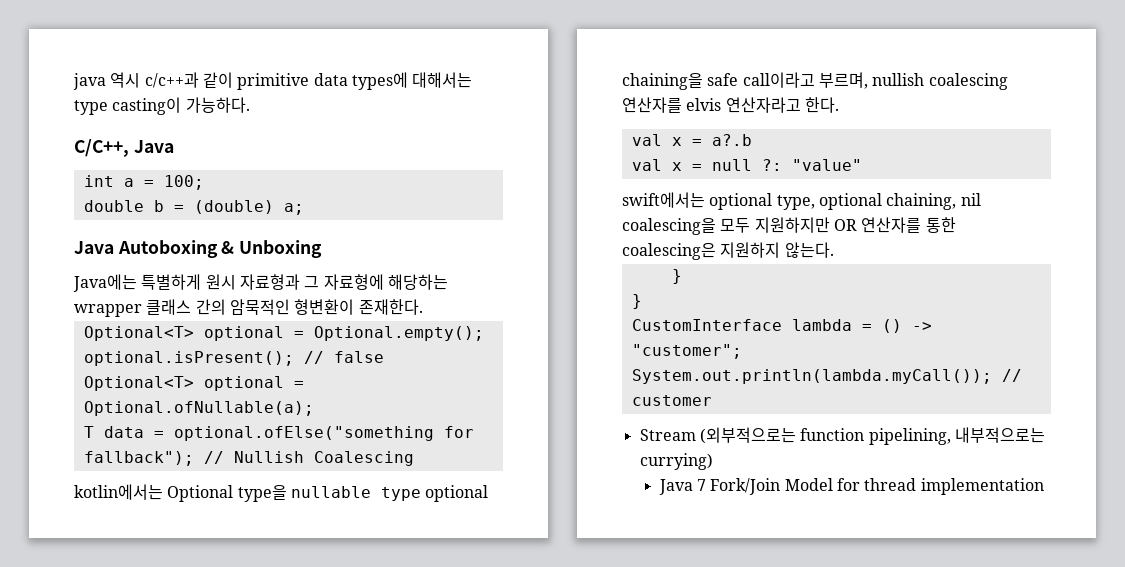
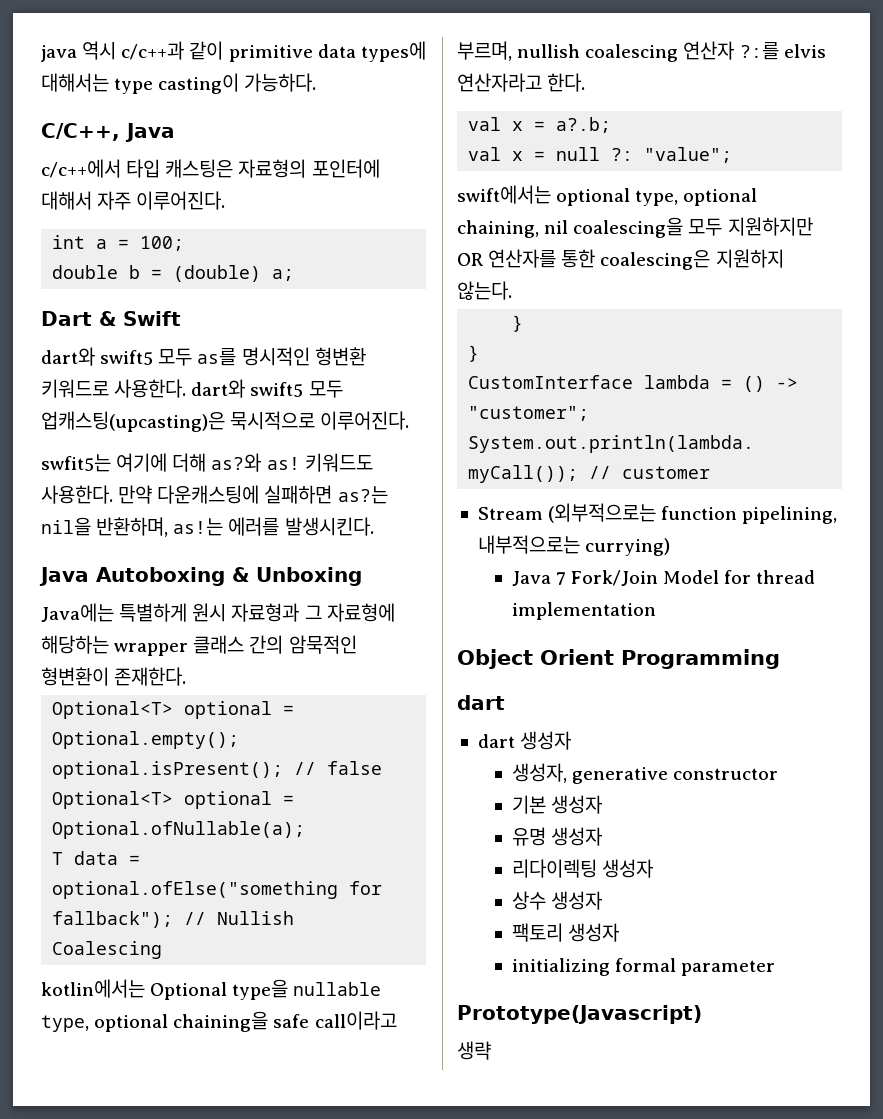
(174, 146) none -> [41,159,380,178] [41,191,226,210] // c/c++에서 타입 캐스팅은 자료형의 포인터에 대해서 자주 이루어진다.
(304, 209) none -> [41,311,181,326] [41,347,366,366] [41,379,343,398] [41,411,410,432] [41,453,373,472] [41,485,388,504] [41,517,374,537] // Dart & Swift // dart와 swift5 모두 as를 명시적인 형변환 키워드로 사용한다. dart와 swift5 모두 업캐스팅(upcasting)은 묵시적으로 이루어진다. // swfit5는 여기에 더해 as?와 as! 키워드도 사용한다. 만약 다운캐스팅에 실패하면 as?는 nil을 반환하며, as!는 에러를 발생시킨다.
[380,487,421,501] type -> [41,1015,89,1032] type,
[622,97,682,113] 연산자를 -> [683,41,779,60] 연산자 ?:를
[711,134,752,146] a?.b -> [556,117,612,133] a?.b;
[791,159,862,171] "value" -> [644,147,733,163] "value";
(1044, 486) none -> [457,649,780,669] [457,695,505,710] [477,731,572,750] [511,763,778,784] [511,795,602,814] [511,827,602,846] [511,859,653,878] [511,891,602,910] [511,923,619,942] [511,958,775,976] [457,1005,702,1024] [457,1041,491,1060] // Object Orient Programming // dart // dart 생성자 // 생성자, generative constructor // 기본 생성자 // 유명 생성자 // 리다이렉팅 생성자 // 상수 생성자 // 팩토리 생성자 // initializing formal parameter // Prototype(Javascript) // 생략

